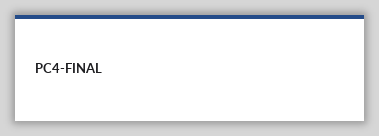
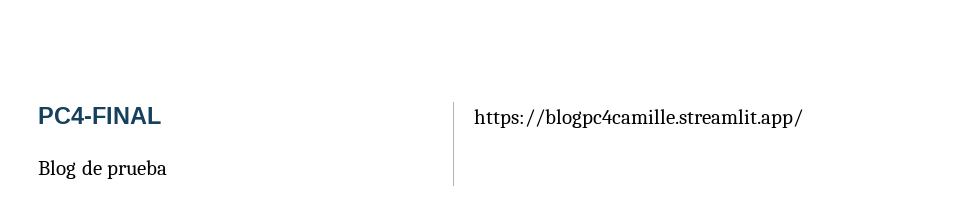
(102, 68) none -> [38,160,168,179] [474,109,803,128] // Blog de prueba https://blogpc4camille.streamlit.app/

